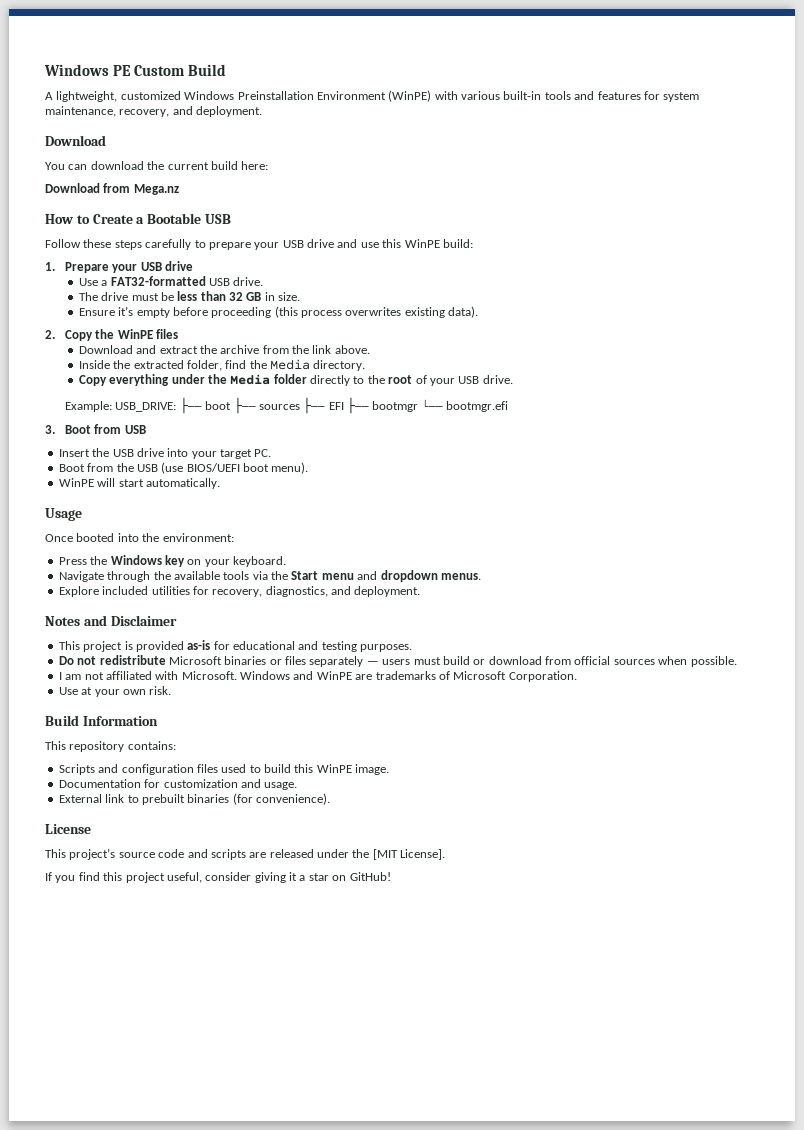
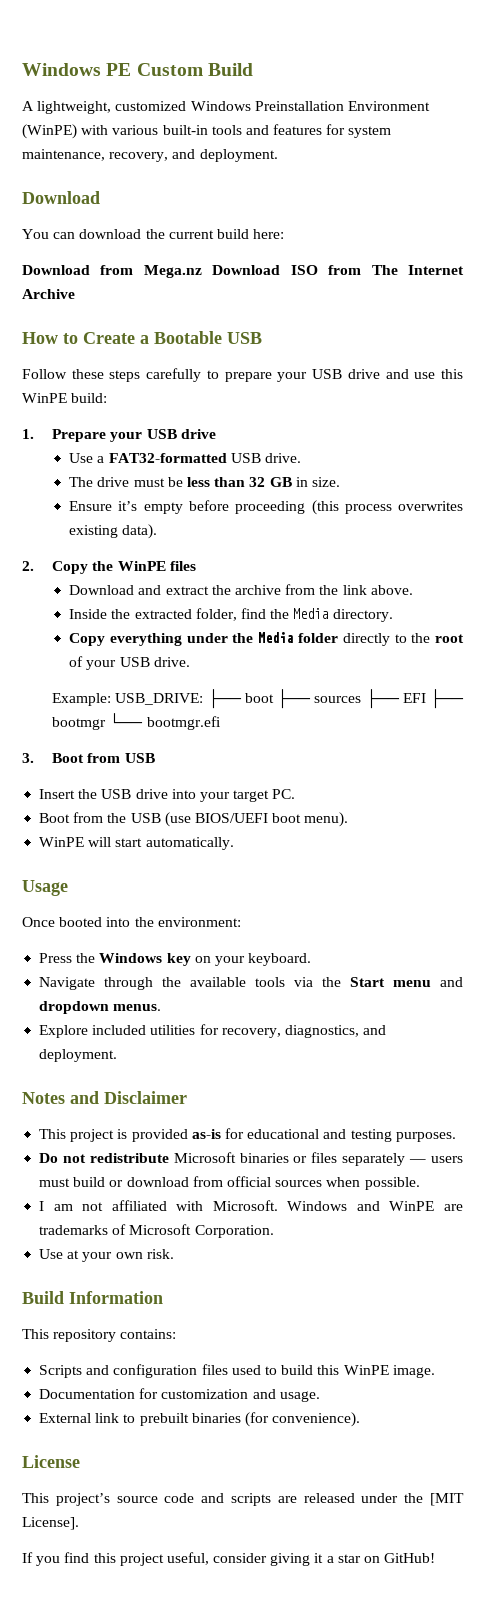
(179, 189) none -> [212,265,465,275] [22,289,75,299] Download ISO from The Internet Archive

